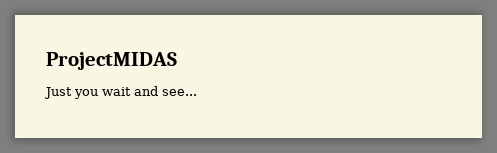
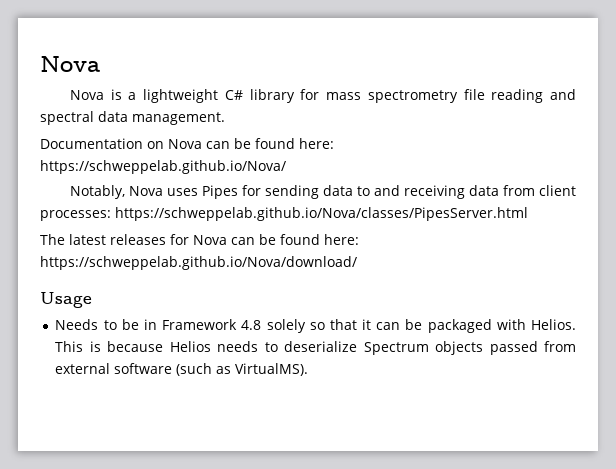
[46,52,177,70] [44,86,197,99] ProjectMIDAS // Just you wait and see... -> [40,56,100,72] [69,89,576,103] [40,111,225,125] [40,138,334,149] [40,160,286,174] [69,185,576,199] [40,207,528,221] [40,234,359,245] [40,256,357,270] [40,292,92,308] [55,319,577,333] [55,341,576,355] [55,363,309,376] Nova // Nova is a lightweight C# library for mass spectrometry file reading and spectral data management. // Documentation on Nova can be found here: https://schweppelab.github.io/Nova/ // Notably, Nova uses Pipes for sending data to and receiving data from client processes: https://schweppelab.github.io/Nova/classes/PipesServer.html // The latest releases for Nova can be found here: https://schweppelab.github.io/Nova/download/ // Usage // Needs to be in Framework 4.8 solely so that it can be packaged with Helios. This is because Helios needs to deserialize Spectrum objects passed from external software (such as VirtualMS).

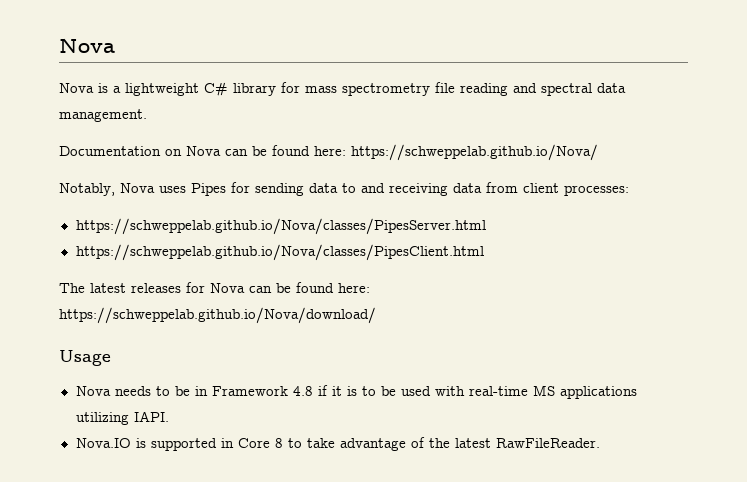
(111, 215) none -> (629, 190) //
(528, 214) none -> [75,244,484,261] // https://schweppelab.github.io/Nova/classes/PipesClient.html
[55,319,99,330] Needs -> [75,386,151,396] Nova needs
[266,319,577,333] [55,341,576,355] [55,363,309,376] solely so that it can be packaged with Helios. This is because Helios needs to deserialize Spectrum objects passed from external software (such as VirtualMS). -> [317,385,637,399] [75,411,169,425] [75,437,600,451] if it is to be used with real-time MS applications utilizing IAPI. // Nova.IO is supported in Core 8 to take advantage of the latest RawFileReader.

